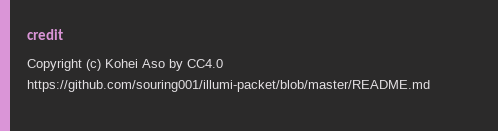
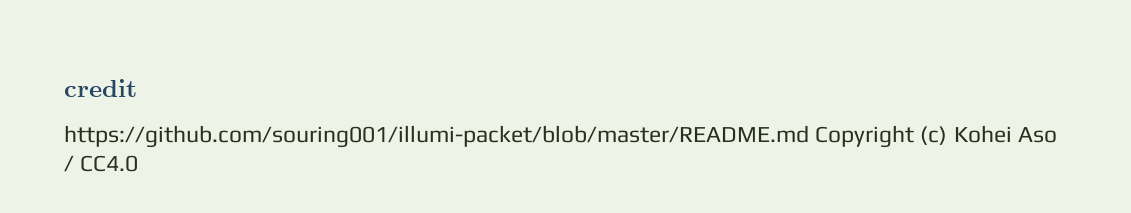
(63, 34) none -> [64,125,809,148] https://github.com/souring001/illumi-packet/blob/master/README.md
[169,59,223,71] [27,80,430,92] by CC4.0 https://github.com/souring001/illumi-packet/blob/master/README.md -> [64,155,139,172] / CC4.0

